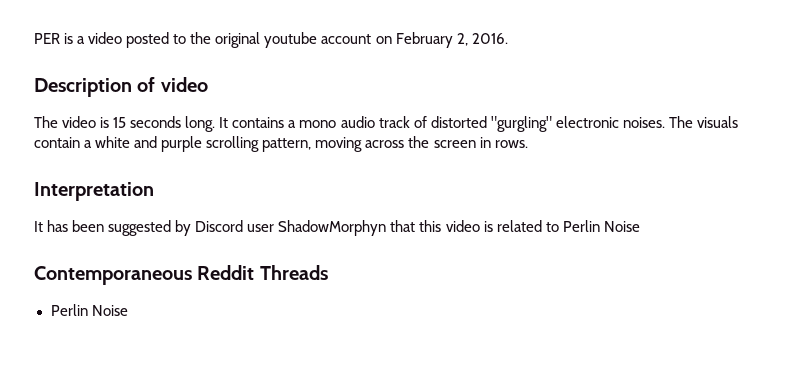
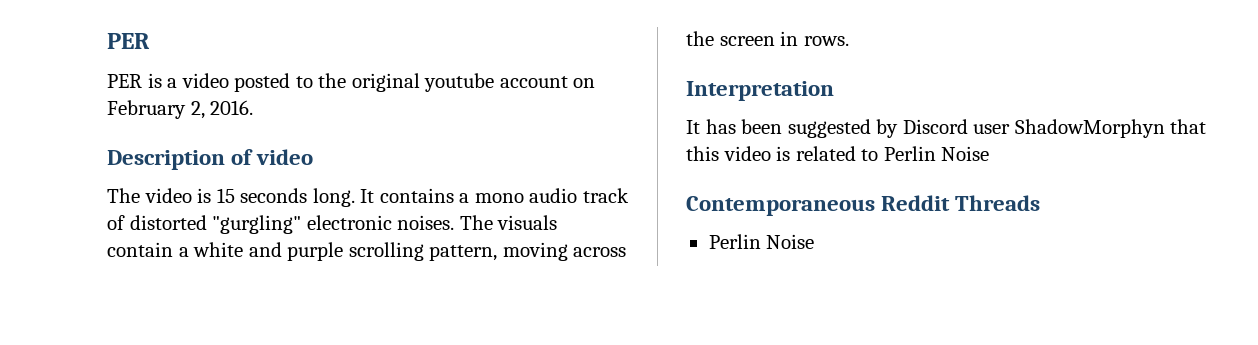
[34,33,60,44] PER -> [107,33,150,49] [107,74,142,88] PER // PER

